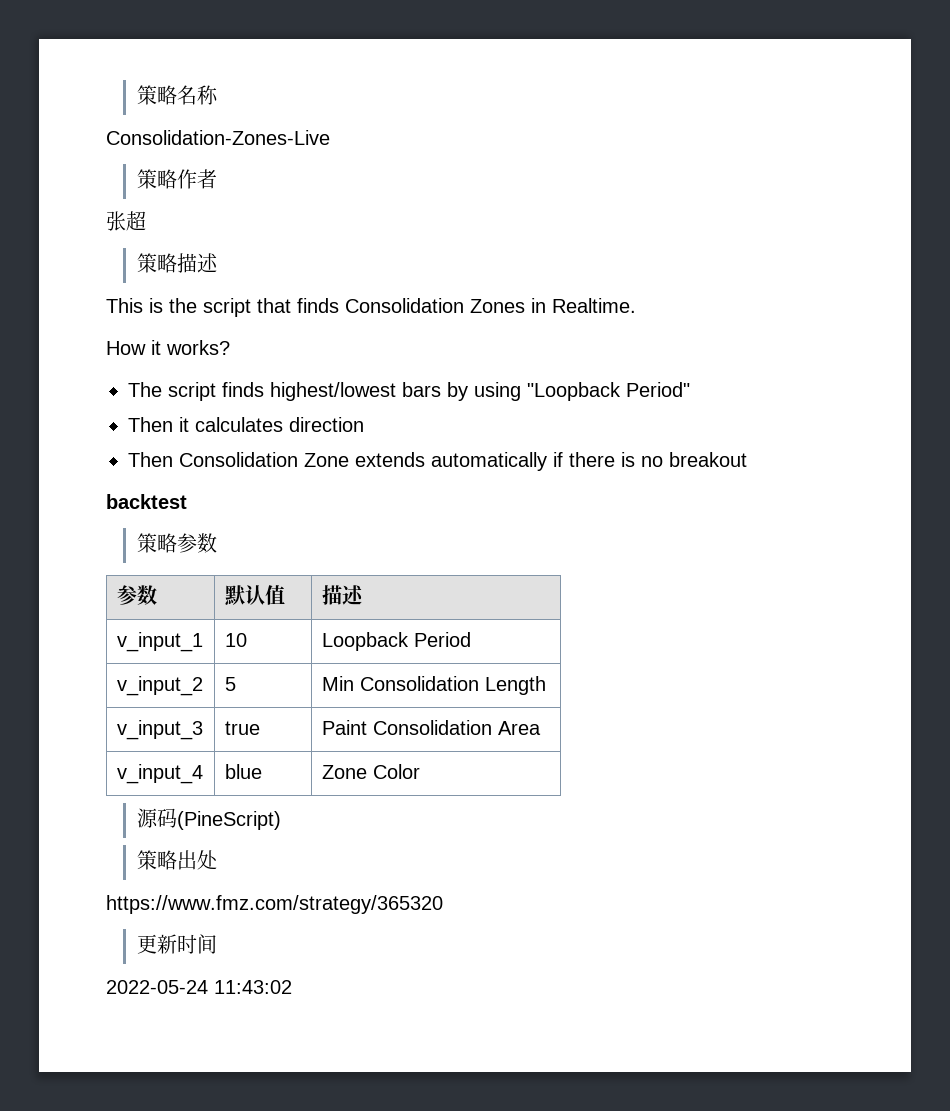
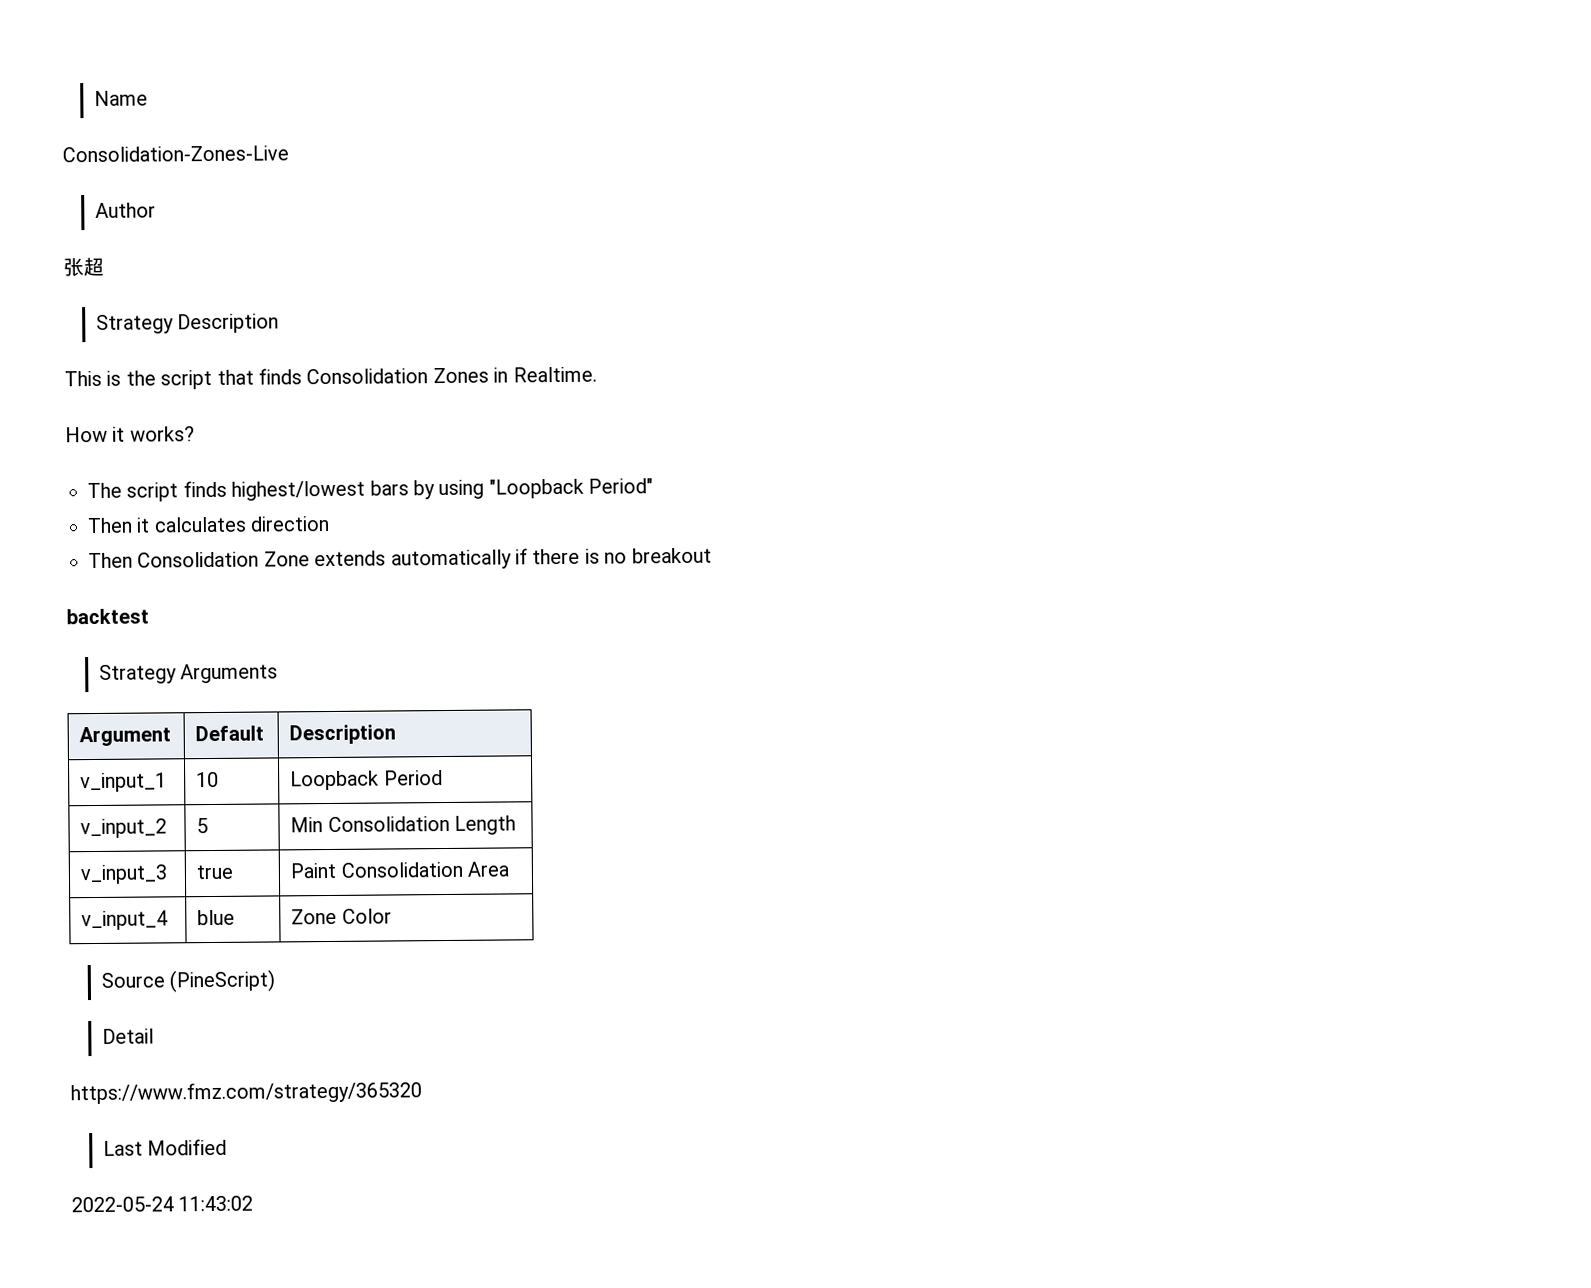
[136,85,218,105] 策略名称 -> [93,90,148,106] Name
[136,169,217,189] 策略作者 -> [94,202,156,218] Author
[136,253,218,273] 策略描述 -> [95,313,280,334] Strategy Description
[136,533,217,553] [116,585,157,605] [224,585,285,606] [321,585,364,605] 策略参数 // 参数 | 默认值 | 描述 -> [98,663,279,684] [79,726,172,747] [195,725,265,742] [289,724,397,745] Strategy Arguments // Argument | Default | Description
[136,808,177,828] 源码 -> [100,972,165,988] Source
[136,850,217,870] 策略出处 -> [101,1028,154,1044] Detail
[136,934,217,954] 更新时间 -> [102,1138,228,1156] Last Modified

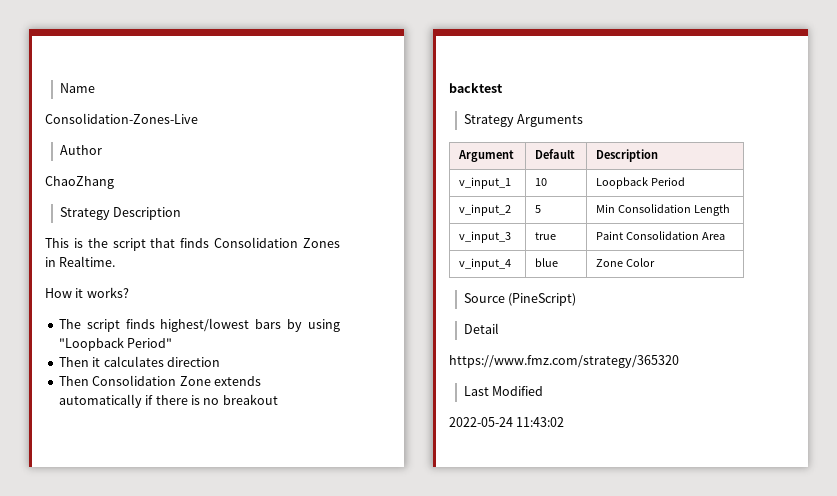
[63,256,104,277] 张超 -> [45,176,114,189] ChaoZhang

